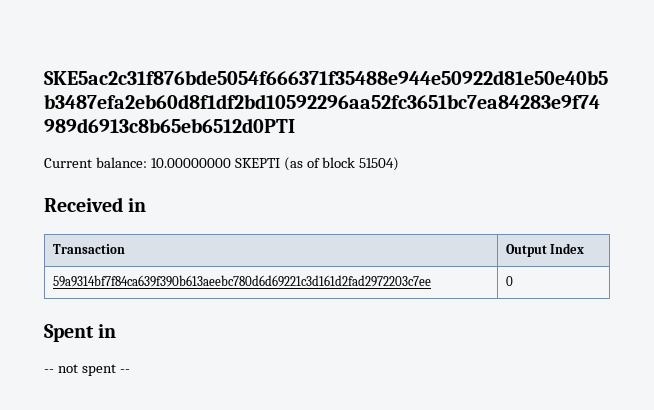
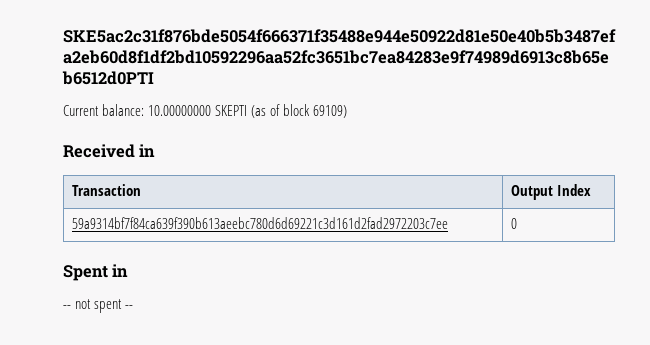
[359,157,400,171] 51504) -> [313,105,348,118] 69109)

